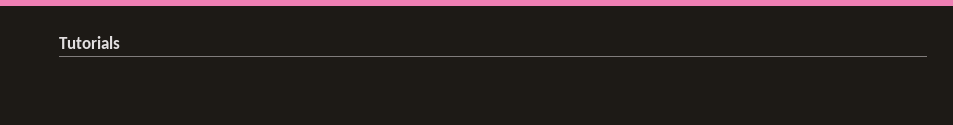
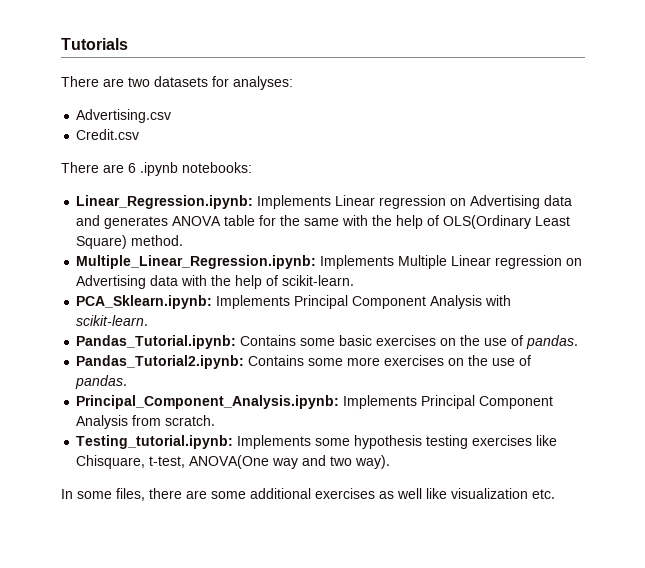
(120, 42) none -> [61,76,293,90] [76,109,172,123] [76,129,140,140] [61,162,252,176] [76,195,573,209] [76,215,571,229] [76,235,184,249] [76,255,583,269] [76,275,355,289] [76,295,512,309] [76,315,149,326] [76,335,579,349] [76,355,532,369] [75,375,128,389] [76,395,554,409] [76,415,216,429] [76,435,558,449] [76,455,391,469] [61,488,555,501] // There are two datasets for analyses: // Advertising.csv // Credit.csv // There are 6 .ipynb notebooks: // Linear_Regression.ipynb: Implements Linear regression on Advertising data and generates ANOVA table for the same with the help of OLS(Ordinary Least Square) method. // Multiple_Linear_Regression.ipynb: Implements Multiple Linear regression on Advertising data with the help of scikit-learn. // PCA_Sklearn.ipynb: Implements Principal Component Analysis with scikit-learn. // Pandas_Tutorial.ipynb: Contains some basic exercises on the use of pandas. // Pandas_Tutorial2.ipynb: Contains some more exercises on the use of pandas. // Principal_Component_Analysis.ipynb: Implements Principal Component Analysis from scratch. // Testing_tutorial.ipynb: Implements some hypothesis testing exercises like Chisquare, t-test, ANOVA(One way and two way). // In some files, there are some additional exercises as well like visualization etc.

